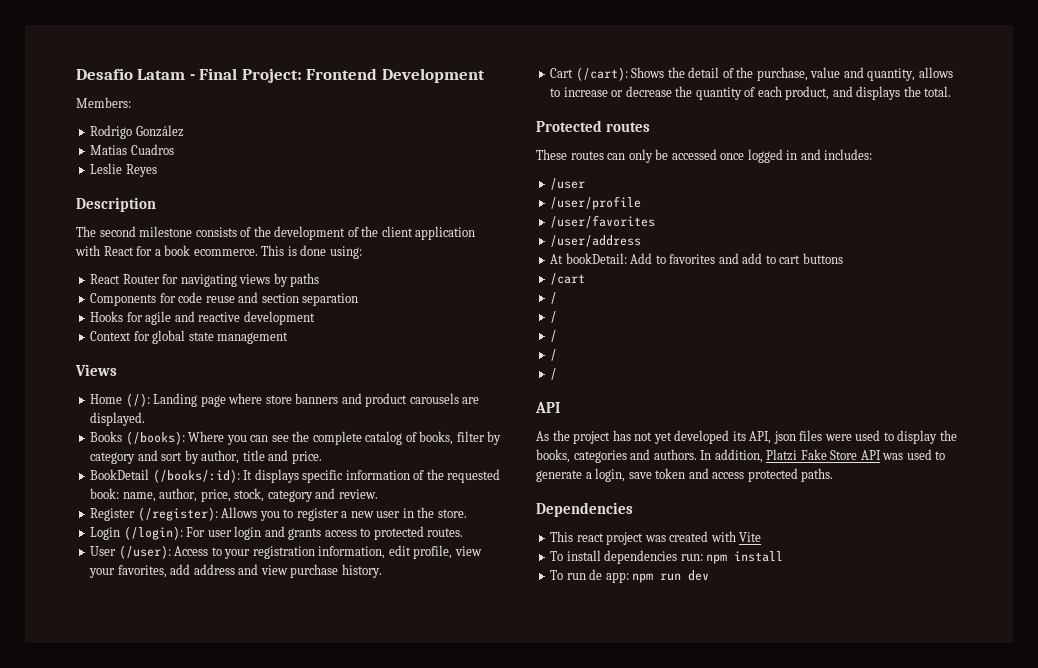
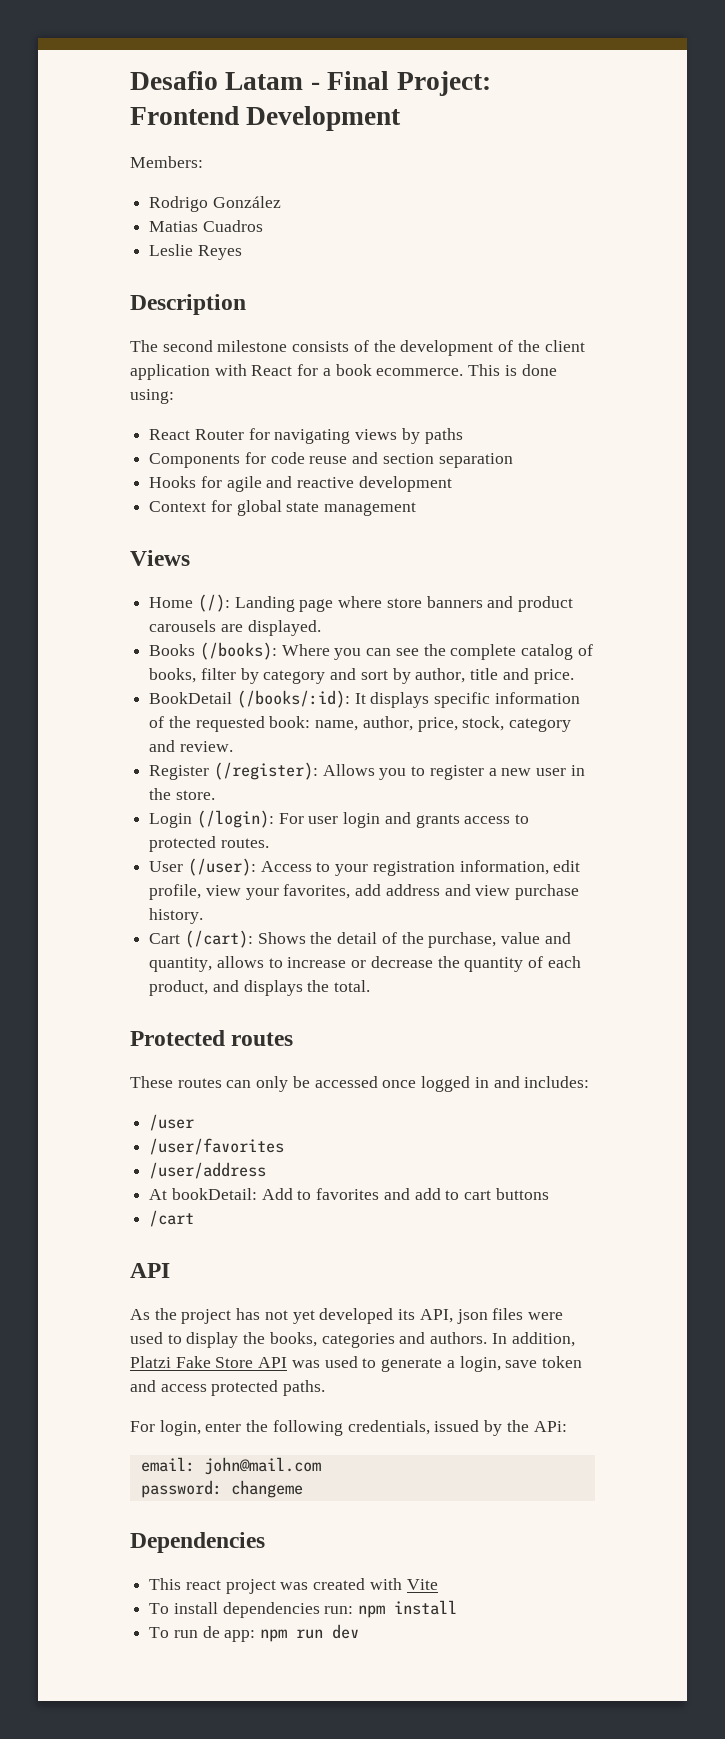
[550,196,642,210] // /user/profile -> (195, 1122) none
[550,292,558,304] [550,311,558,323] [550,330,558,342] [550,349,558,361] [550,368,558,380] // / // / // / // / // / -> (195, 1218) none
(834, 475) none -> [130,1420,567,1436] [140,1457,321,1475] [140,1480,303,1498] // For login, enter the following credentials, issued by the APi: // email: john@mail.com // password: changeme

